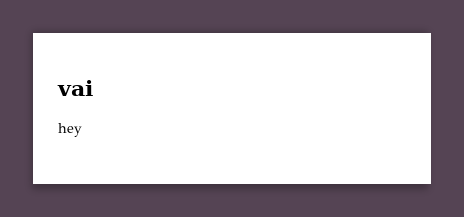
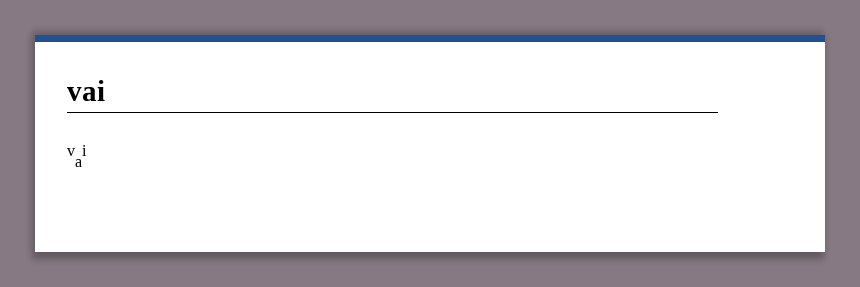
[58,123,82,137] hey -> [67,145,87,167] vai

